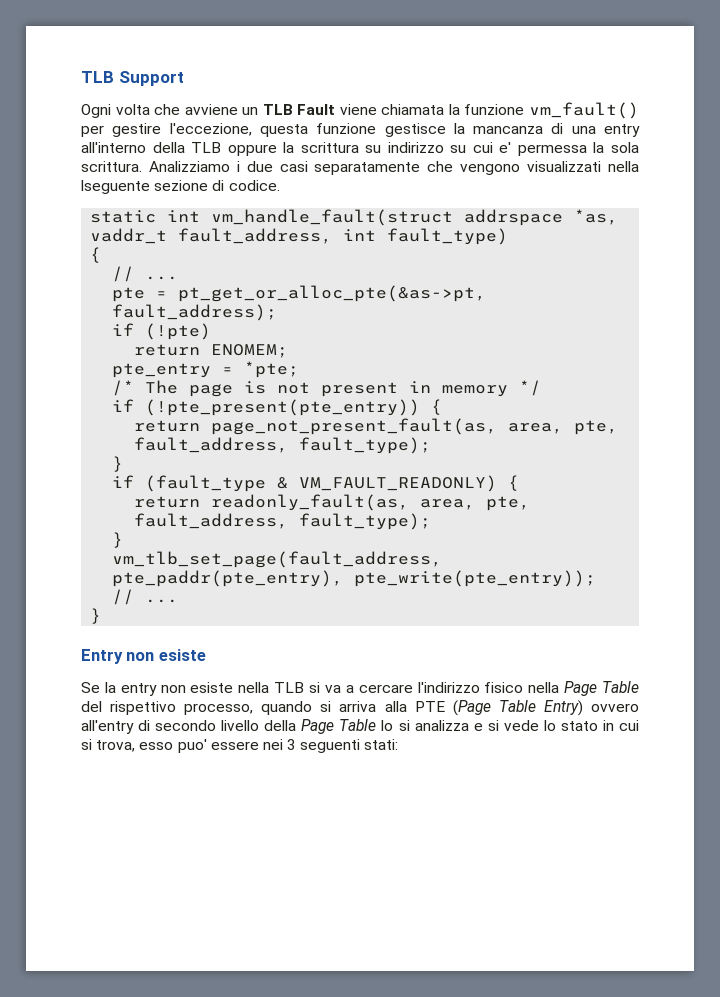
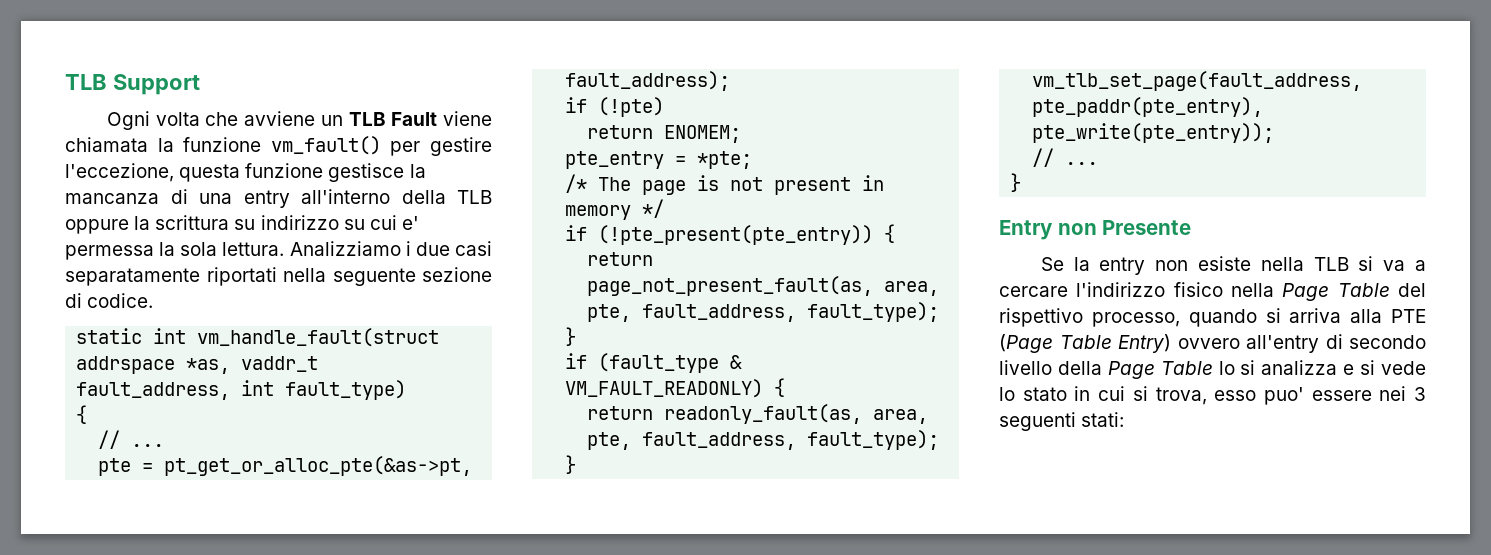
[81,161,142,172] scrittura. -> [222,242,285,256] lettura.
[427,161,640,175] [81,180,150,194] che vengono visualizzati nella lseguente -> [206,267,416,286] riportati nella seguente
[158,649,206,661] esiste -> [1102,220,1192,235] Presente

